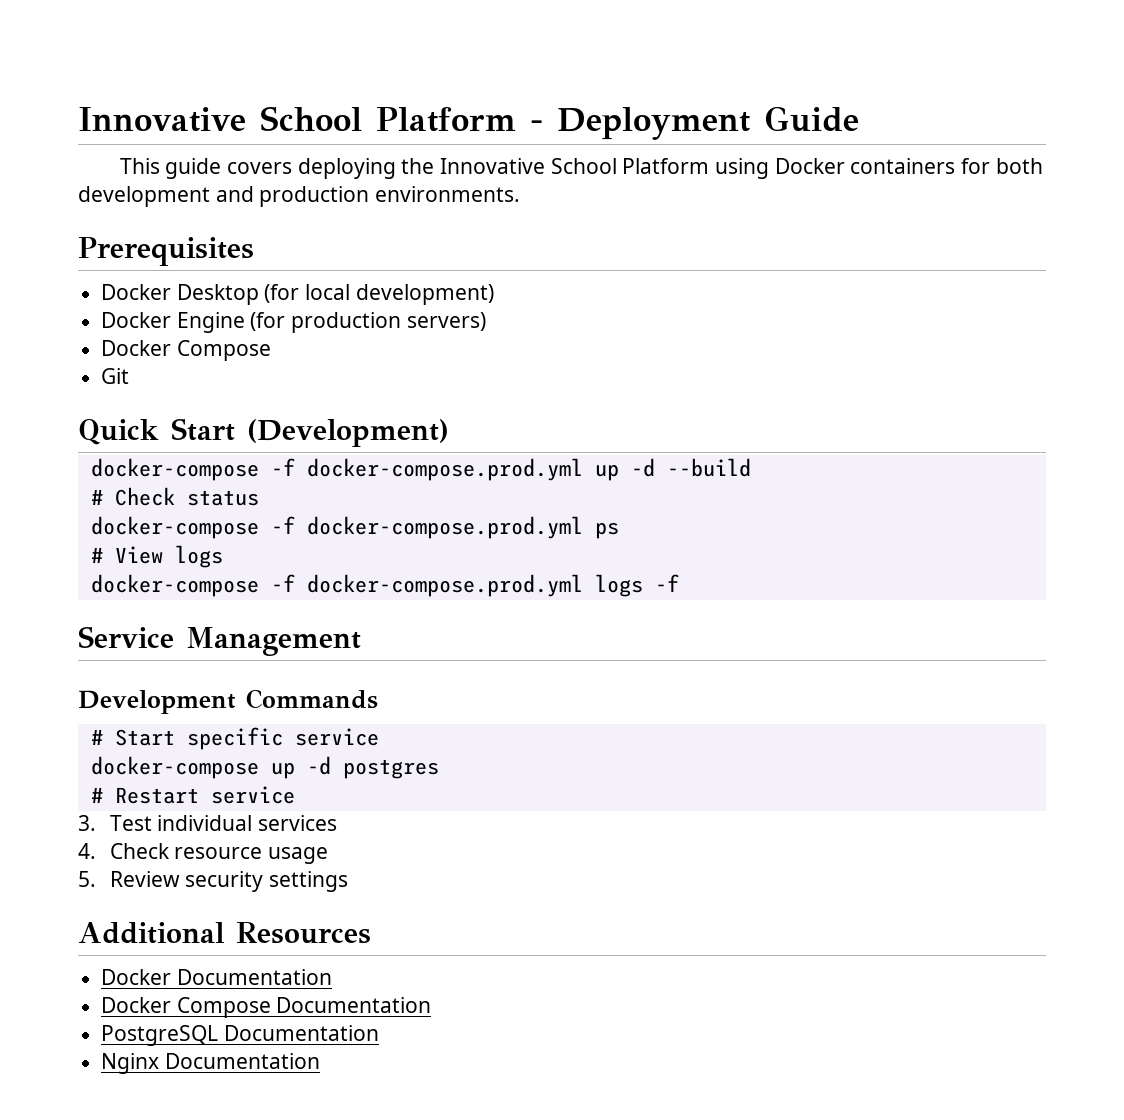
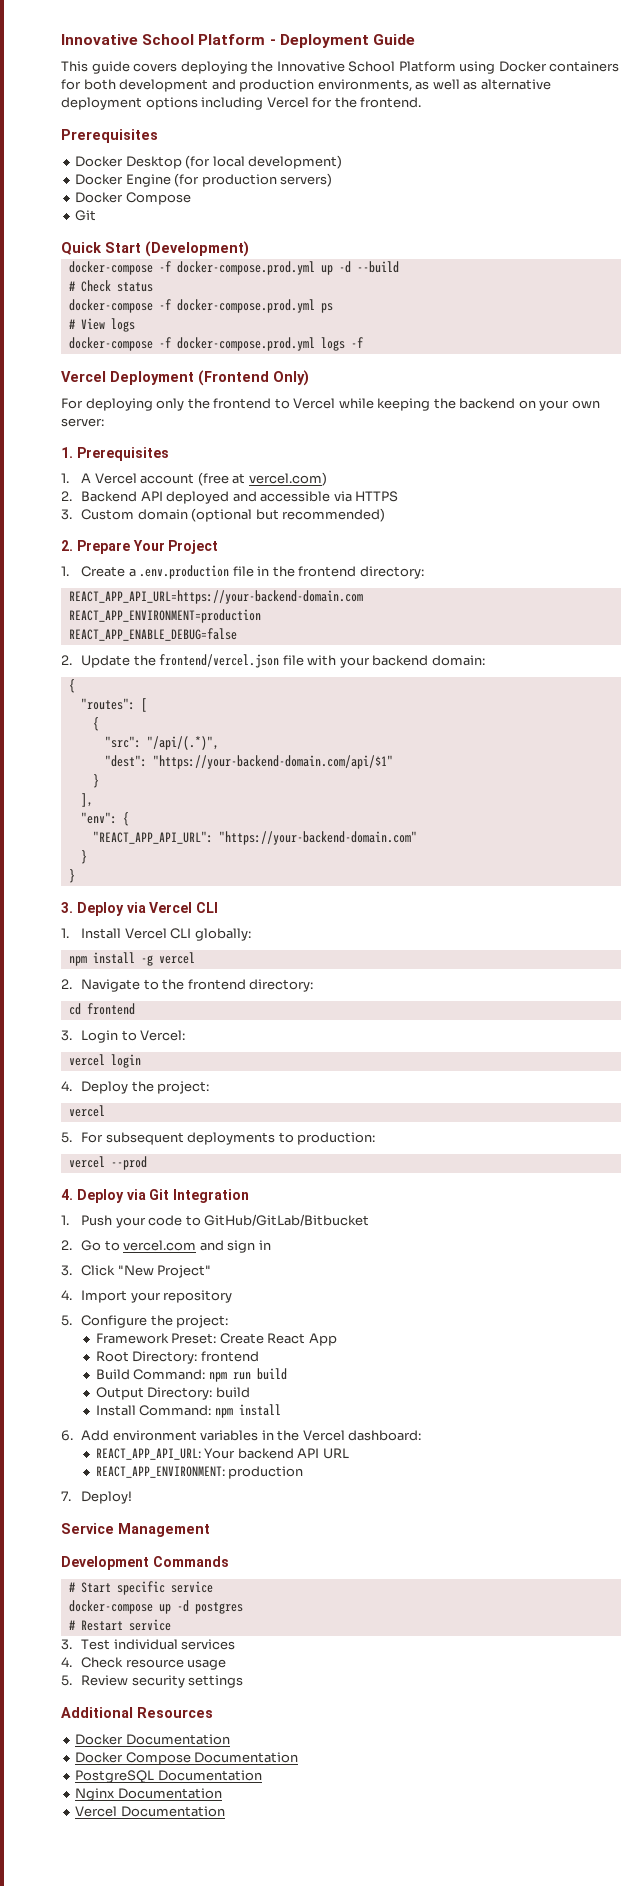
[375,186,521,202] environments. -> [317,79,551,92] [61,97,422,110] environments, as well as alternative deployment options including Vercel for the frontend.
(679, 583) none -> [61,370,309,386] [61,398,600,411] [61,418,104,427] [61,447,169,461] [61,472,327,486] [61,491,399,504] [61,508,386,522] [61,540,219,554] [61,565,424,579] [68,590,363,604] [68,609,261,623] [68,628,237,641] [61,654,485,668] [68,679,75,693] [80,698,147,712] [92,717,99,731] [104,736,219,750] [104,755,393,769] [92,774,99,788] [80,793,93,807] [80,812,129,826] [92,831,417,845] [80,850,87,864] [68,869,75,883] [61,902,219,916] [61,928,251,941] [68,952,195,966] [61,979,314,992] [68,1003,135,1015] [61,1030,186,1043] [68,1054,141,1068] [61,1081,210,1094] [68,1105,105,1117] [61,1132,376,1145] [68,1156,147,1170] [61,1189,250,1203] [61,1214,370,1228] [61,1240,271,1253] [61,1265,212,1278] [61,1290,233,1303] [61,1315,229,1328] [95,1333,337,1346] [95,1351,259,1364] [95,1368,287,1382] [95,1387,250,1400] [95,1404,281,1418] [61,1430,422,1441] [95,1448,349,1460] [95,1466,304,1479] [61,1491,133,1504] // Vercel Deployment (Frontend Only) // For deploying only the frontend to Vercel while keeping the backend on your own server: // 1. Prerequisites // 1. A Vercel account (free at vercel.com) // 2. Backend API deployed and accessible via HTTPS // 3. Custom domain (optional but recommended) // 2. Prepare Your Project // 1. Create a .env.production file in the frontend directory: // REACT_APP_API_URL=https://your-backend-domain.com // REACT_APP_ENVIRONMENT=production // REACT_APP_ENABLE_DEBUG=false // 2. Update the frontend/vercel.json file with your backend domain: // { // "routes": [ // { // "src": "/api/(.*)", // "dest": "https://your-backend-domain.com/api/$1" // } // ], // "env": { // "REACT_APP_API_URL": "https://your-backend-domain.com" // } // } // 3. Deploy via Vercel CLI // 1. Install Vercel CLI globally: // npm install -g vercel // 2. Navigate to the frontend directory: // cd frontend // 3. Login to Vercel: // vercel login // 4. Deploy the project: // vercel // 5. For subsequent deployments to production: // vercel --prod // 4. Deploy via Git Integration // 1. Push your code to GitHub/GitLab/Bitbucket // 2. Go to vercel.com and sign in // 3. Click "New Project" // 4. Import your repository // 5. Configure the project: // Framework Preset: Create React App // Root Directory: frontend // Build Command: npm run build // Output Directory: build // Install Command: npm install // 6. Add environment variables in the Vercel dashboard: // REACT_APP_API_URL: Your backend API URL // REACT_APP_ENVIRONMENT: production // 7. Deploy!
(320, 1061) none -> [75,1806,225,1817] // Vercel Documentation

